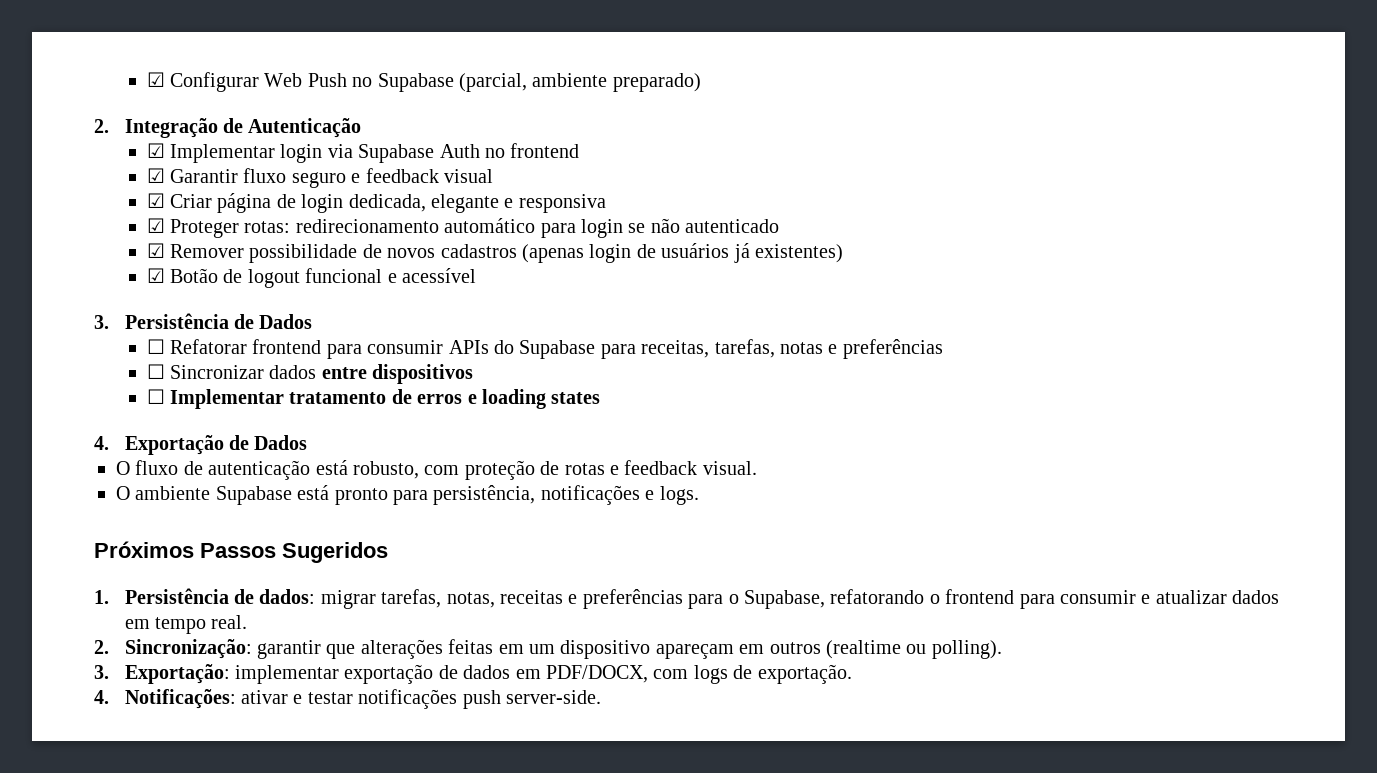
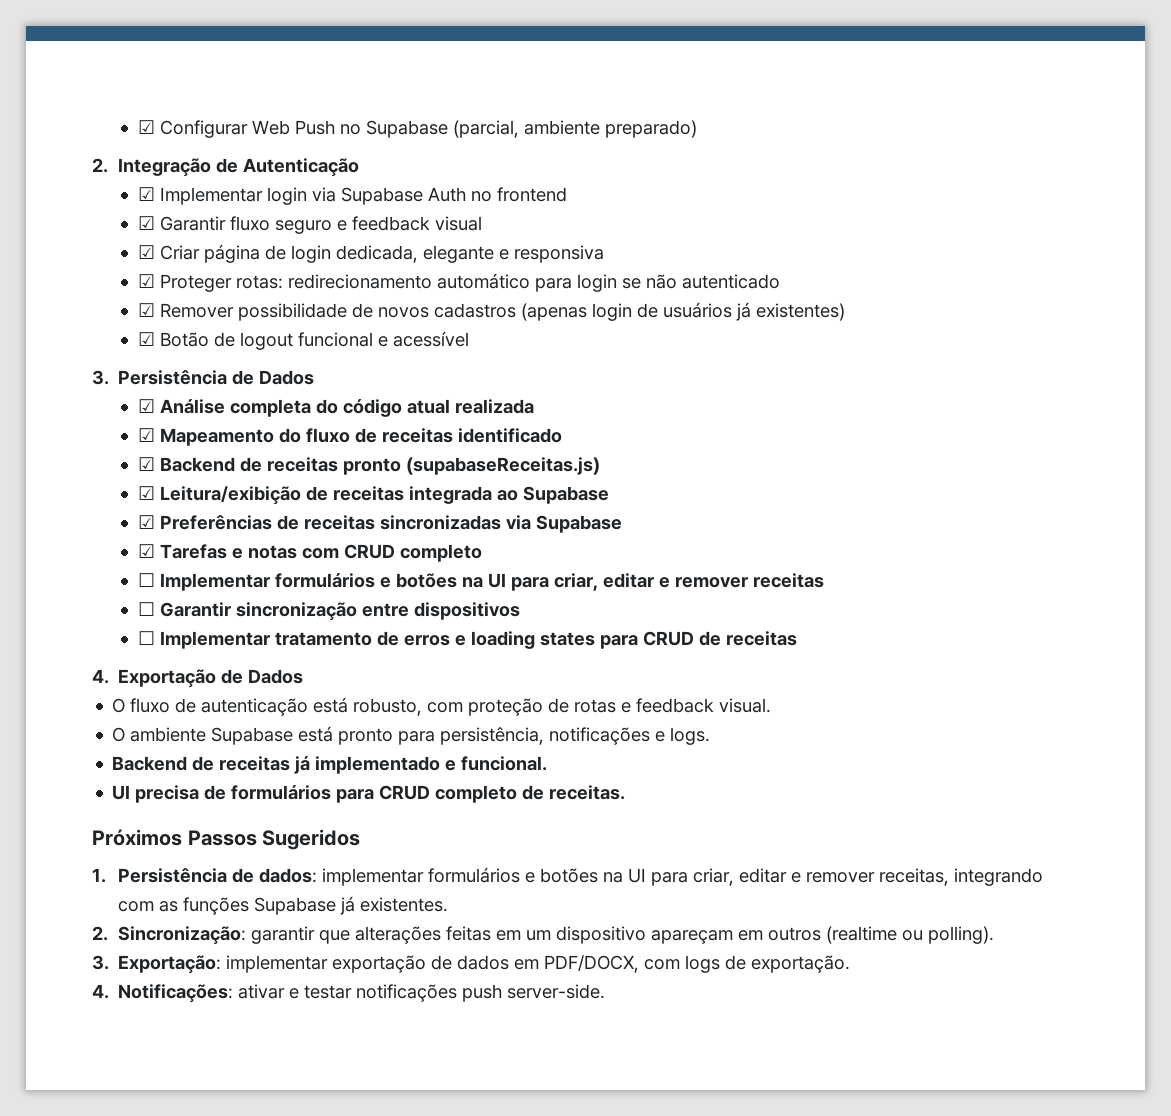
[146,339,943,359] [146,364,317,379] ☐ Refatorar frontend para consumir APIs do Supabase para receitas, tarefas, notas e preferências // ☐ Sincronizar dados -> [137,399,534,417] [137,428,562,446] [137,457,600,475] [137,486,609,505] [137,515,622,533] [137,544,482,562] [137,573,824,591] [137,602,357,621] ☑ Análise completa do código atual realizada // ☑ Mapeamento do fluxo de receitas identificado // ☑ Backend de receitas pronto (supabaseReceitas.js) // ☑ Leitura/exibição de receitas integrada ao Supabase // ☑ Preferências de receitas sincronizadas via Supabase // ☑ Tarefas e notas com CRUD completo // ☐ Implementar formulários e botões na UI para criar, editar e remover receitas // ☐ Garantir sincronização
(601, 398) none -> [599,631,797,649] para CRUD de receitas
(699, 495) none -> [112,756,548,774] [112,785,626,803] // Backend de receitas já implementado e funcional. // UI precisa de formulários para CRUD completo de receitas.
[320,589,1280,609] [124,615,248,634] migrar tarefas, notas, receitas e preferências para o Supabase, refatorando o frontend para consumir e atualizar dados em tempo real. -> [321,867,1043,886] [117,896,448,915] implementar formulários e botões na UI para criar, editar e remover receitas, integrando com as funções Supabase já existentes.

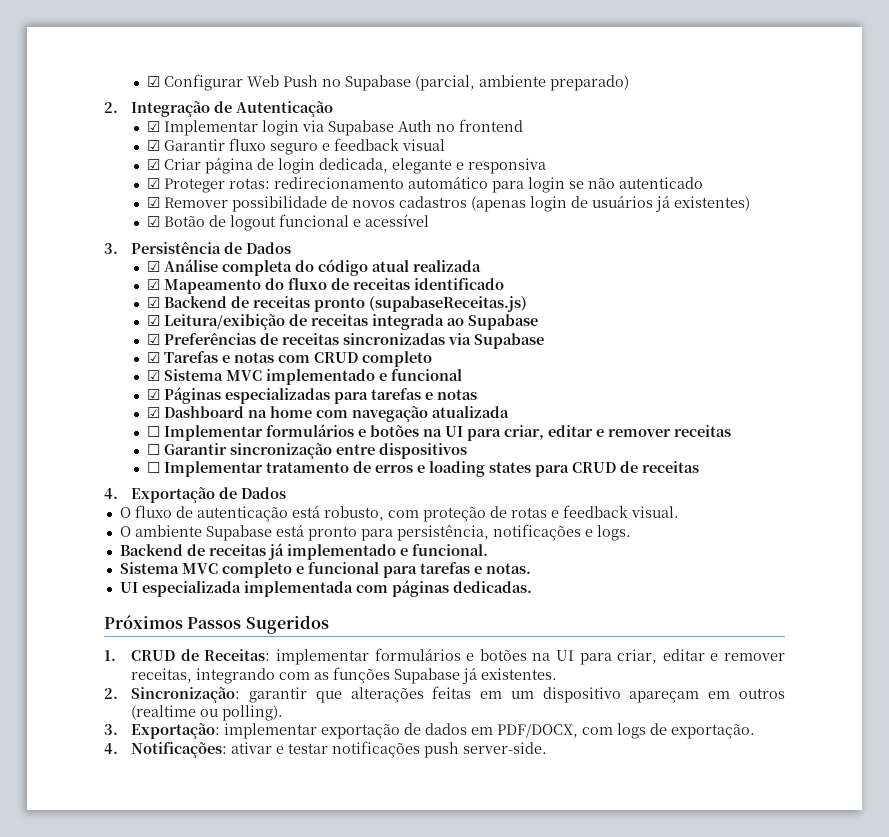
(482, 553) none -> [147,369,463,385] [147,387,478,404] [147,406,510,422] // ☑ Sistema MVC implementado e funcional // ☑ Páginas especializadas para tarefas e notas // ☑ Dashboard na home com navegação atualizada
[112,785,626,803] UI precisa de formulários para CRUD completo de receitas. -> [119,562,531,578] [119,580,532,597] Sistema MVC completo e funcional para tarefas e notas. // UI especializada implementada com páginas dedicadas.
[117,868,317,883] Persistência de dados: -> [131,649,271,661] CRUD de Receitas:

